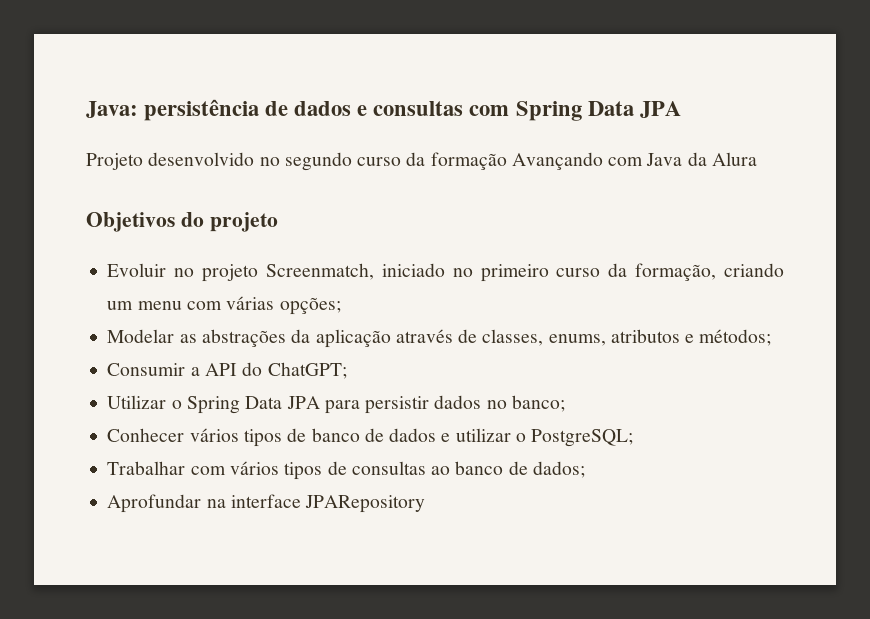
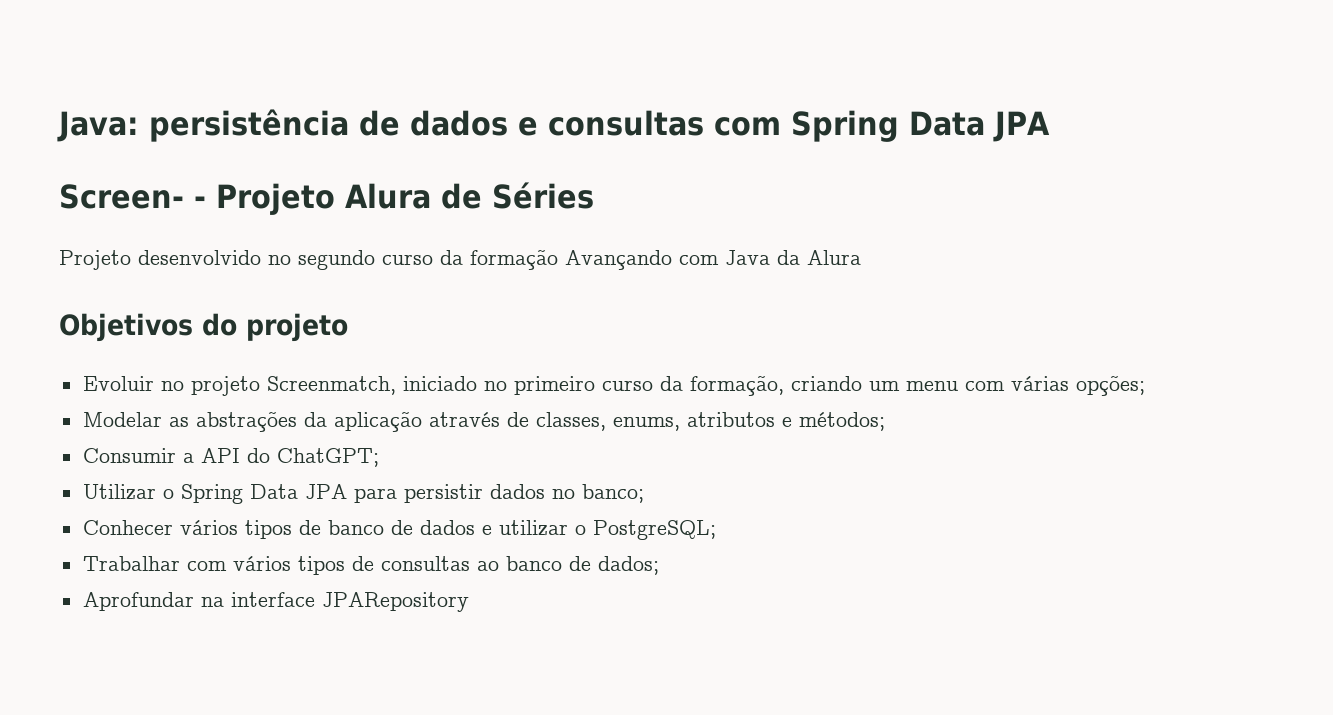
(681, 109) none -> [59,182,594,215] // Screen- - Projeto Alura de Séries

